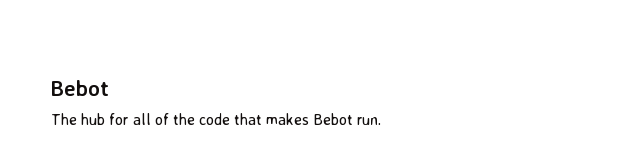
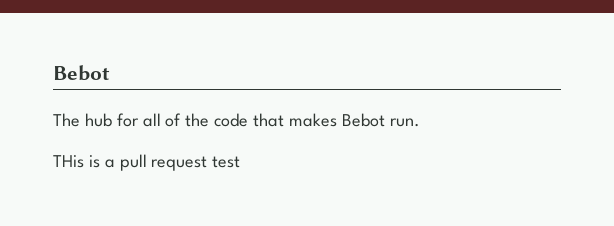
(381, 121) none -> [53,154,241,171] // THis is a pull request test

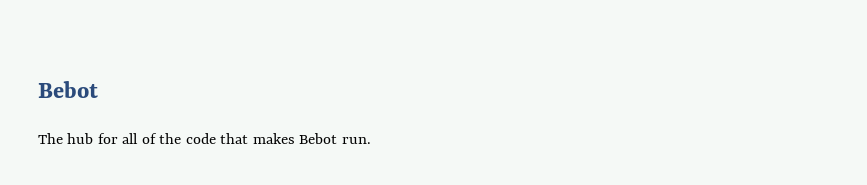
[53,154,241,171] // THis is a pull request test -> (371, 140) none

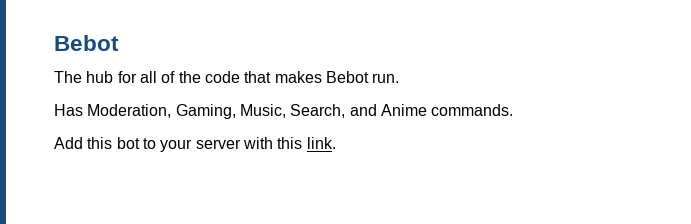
(371, 140) none -> [54,104,514,119] [54,137,336,152] // Has Moderation, Gaming, Music, Search, and Anime commands. // Add this bot to your server with this link.

